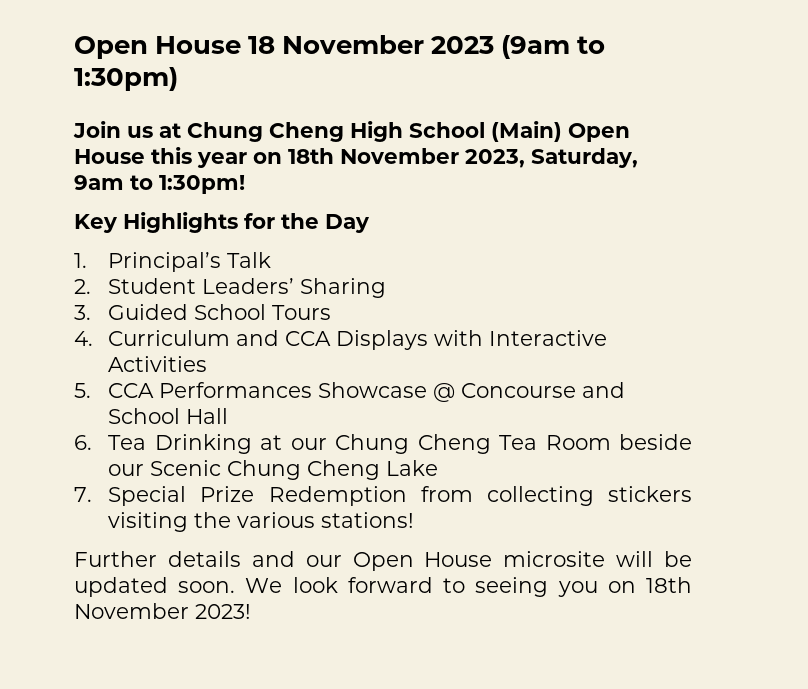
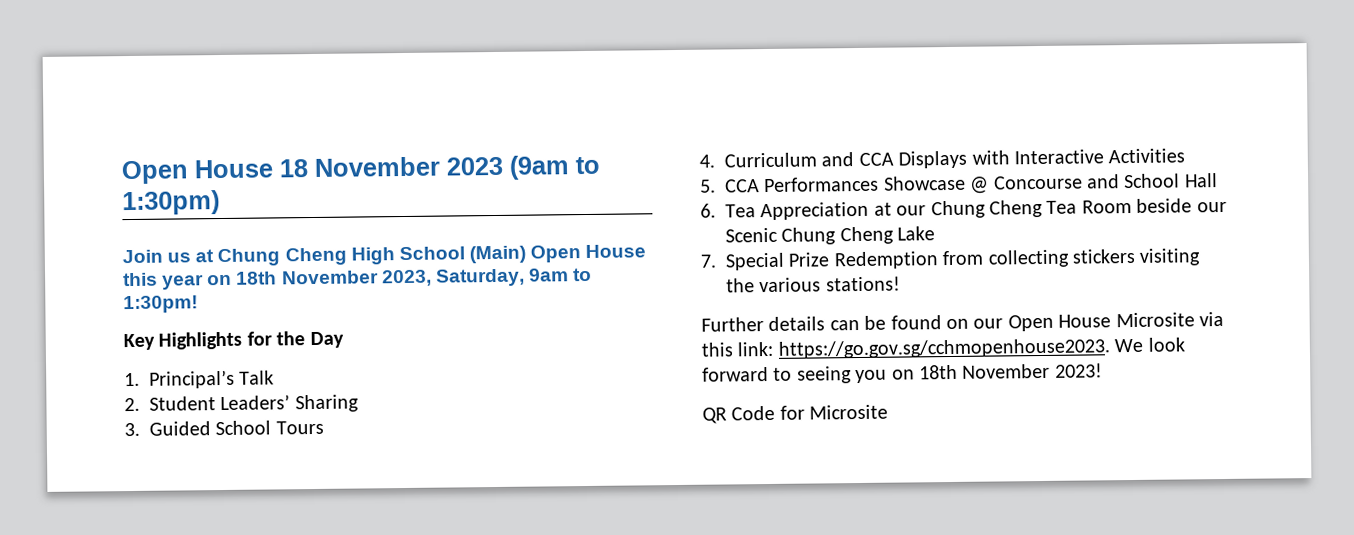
[154,434,252,454] Drinking -> [760,201,870,221] Appreciation
[251,551,692,571] [74,577,236,597] and our Open House microsite will be updated soon. -> [829,311,1224,332] [701,338,1110,359] can be found on our Open House Microsite via this link: https://go.gov.sg/cchmopenhouse2023.
(251, 611) none -> [702,404,889,424] // QR Code for Microsite

